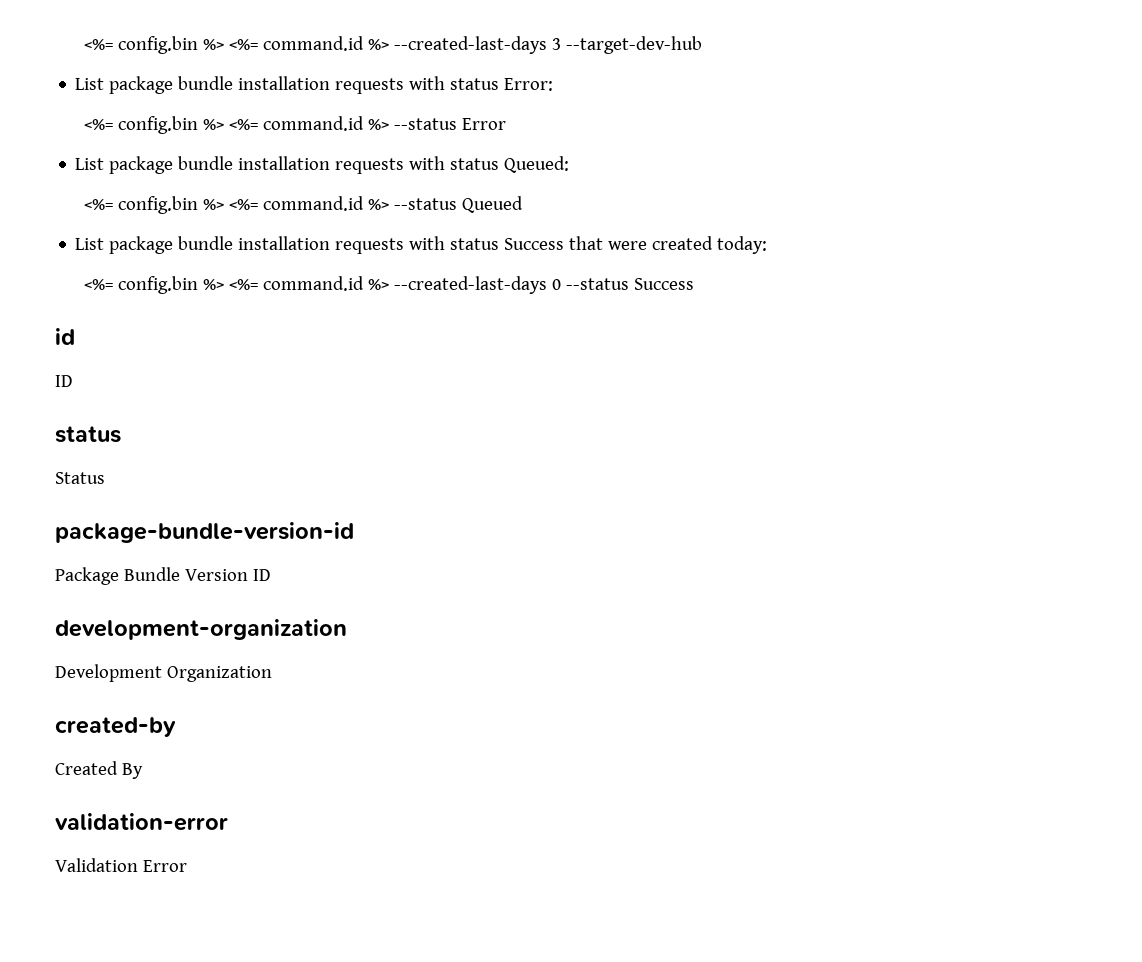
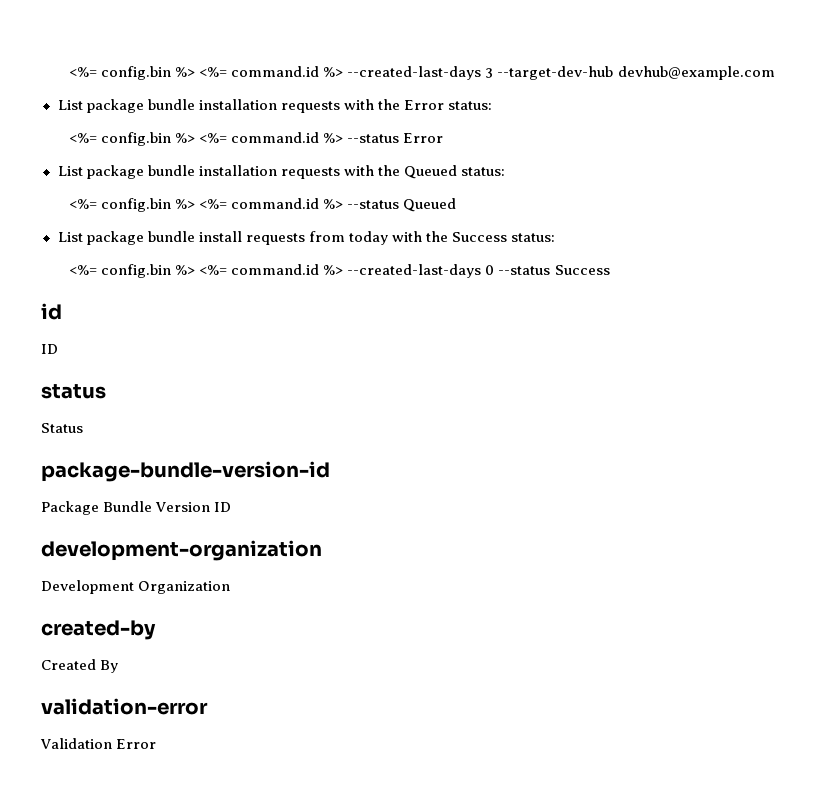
[75,76,554,94] // List package bundle installation requests with status Error: -> [617,66,775,80] [57,99,492,113] devhub@example.com // List package bundle installation requests with the Error status:
[450,156,570,173] status Queued: -> [377,165,505,179] the Queued status:
[238,236,768,254] installation requests with status Success that were created today: -> [198,231,556,245] install requests from today with the Success status:

